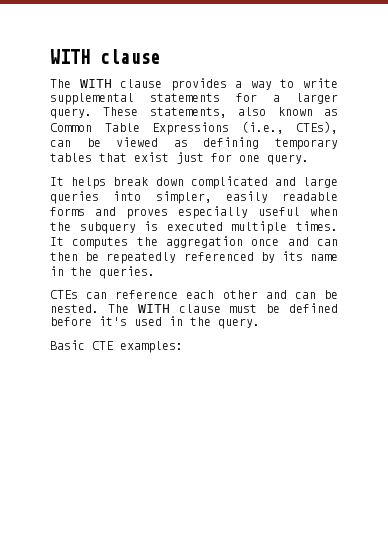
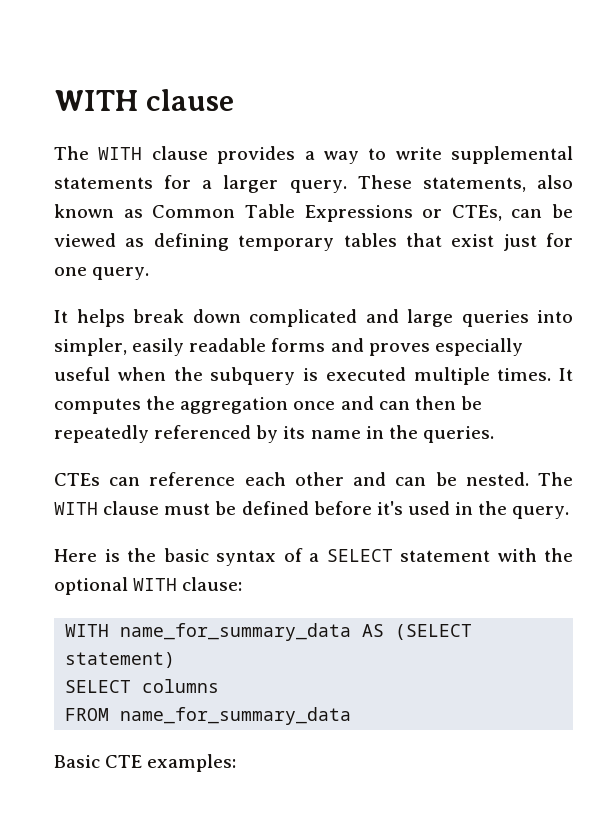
[241,121,338,134] (i.e., CTEs), -> [422,205,502,221] or CTEs,
(260, 323) none -> [54,548,573,566] [54,577,243,595] [65,623,473,641] [65,652,176,668] [65,679,220,693] [65,707,352,725] // Here is the basic syntax of a SELECT statement with the optional WITH clause: // WITH name_for_summary_data AS (SELECT statement) // SELECT columns // FROM name_for_summary_data

